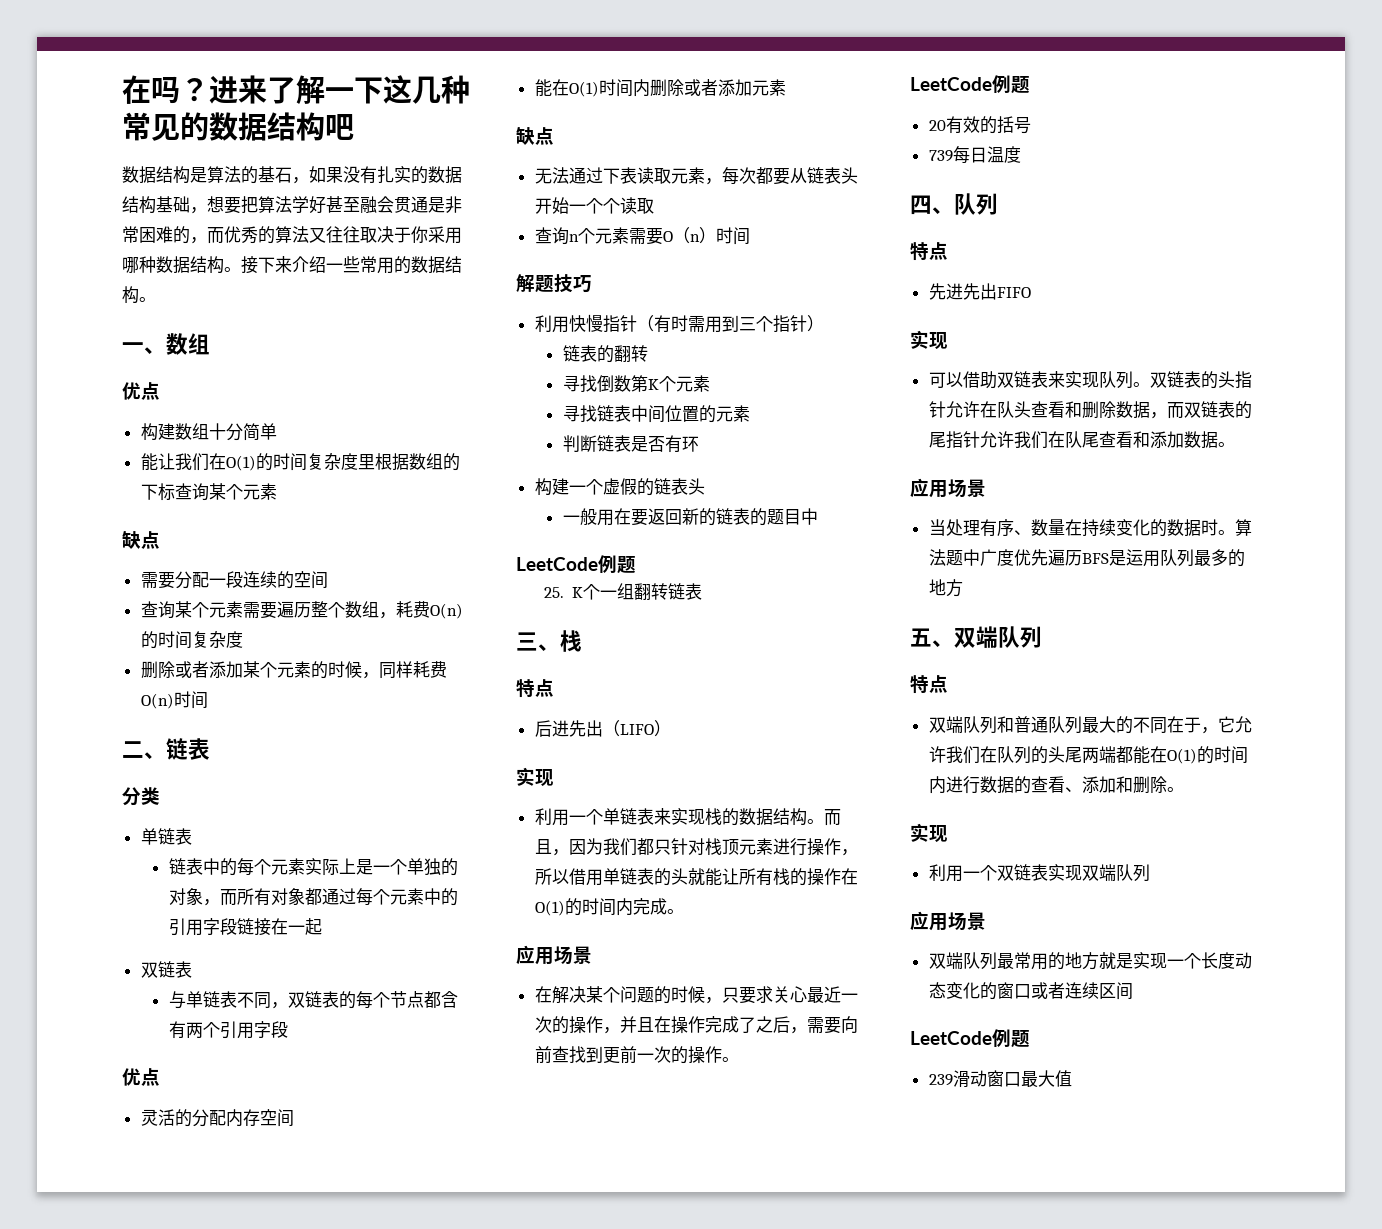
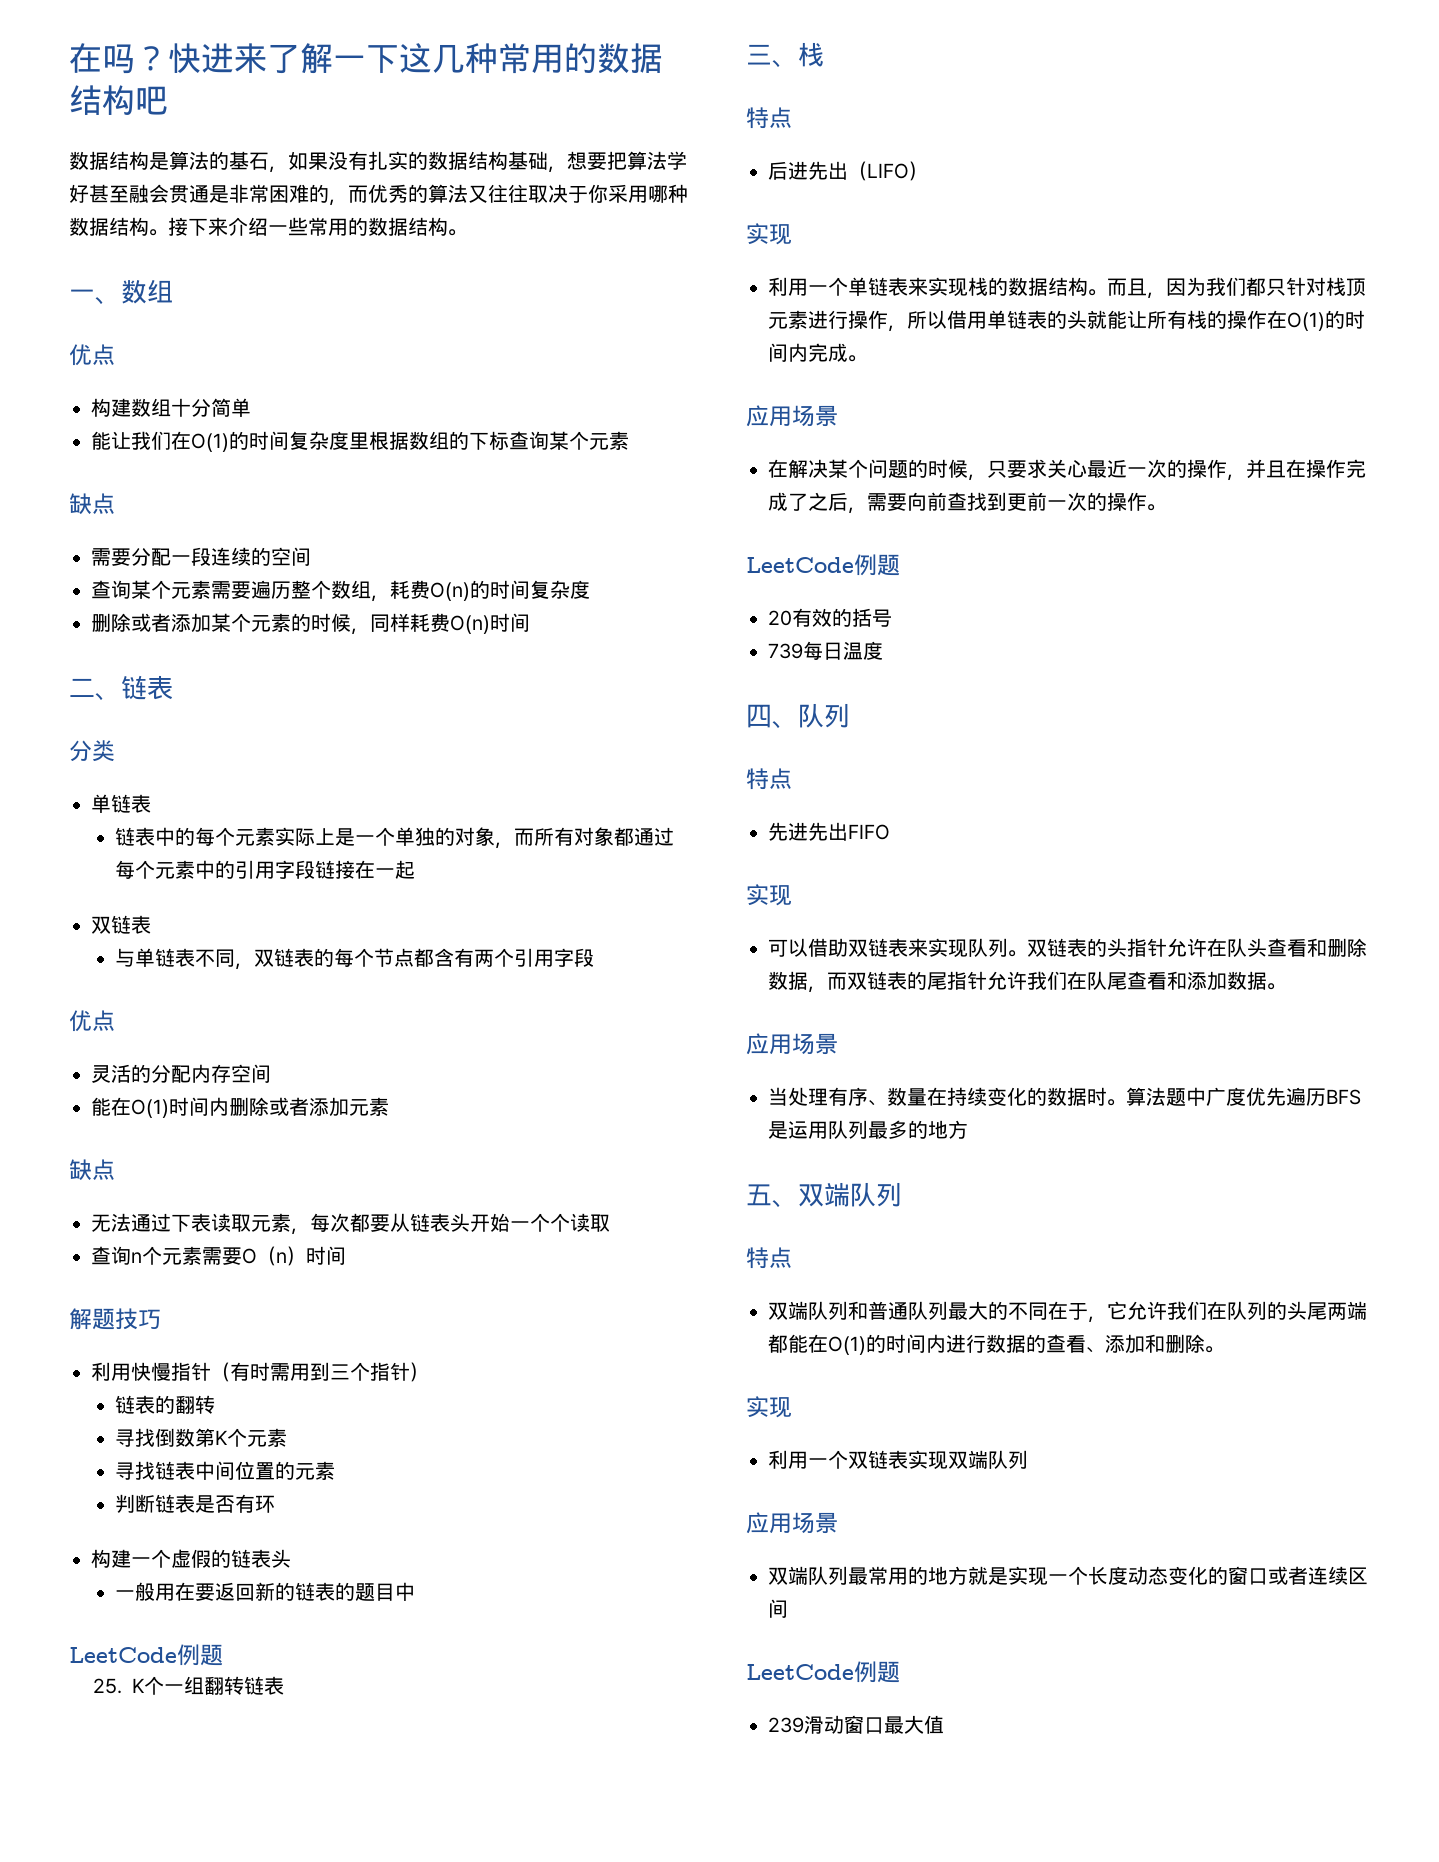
(209, 90) none -> [168,43,201,73] 快
[151,114,180,141] 见 -> [531,44,564,73] 用

